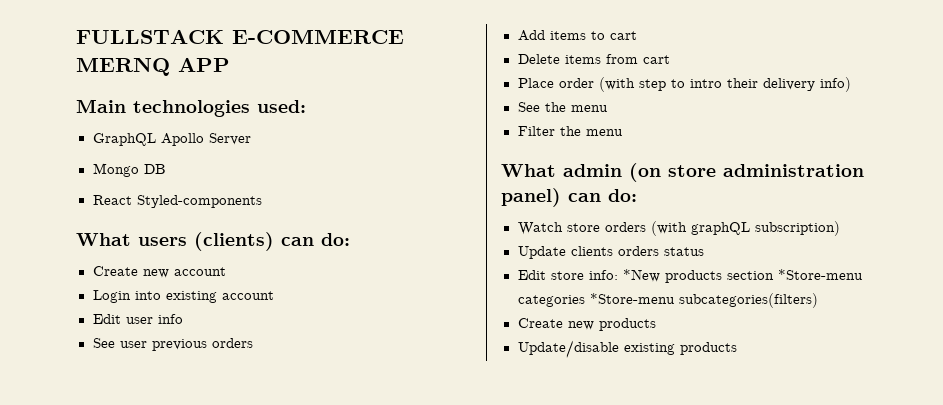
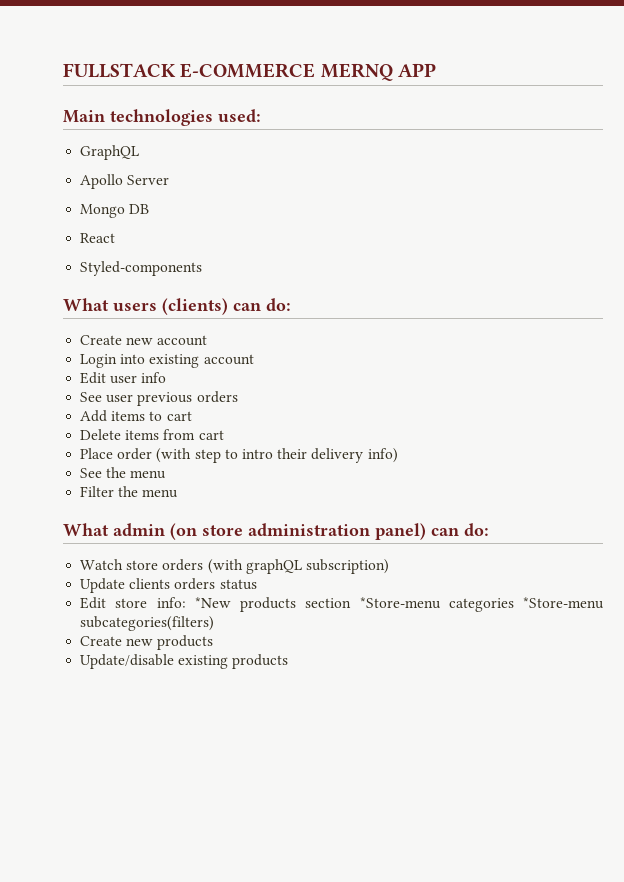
(156, 139) none -> (140, 152) //
(132, 200) none -> (116, 238) //

